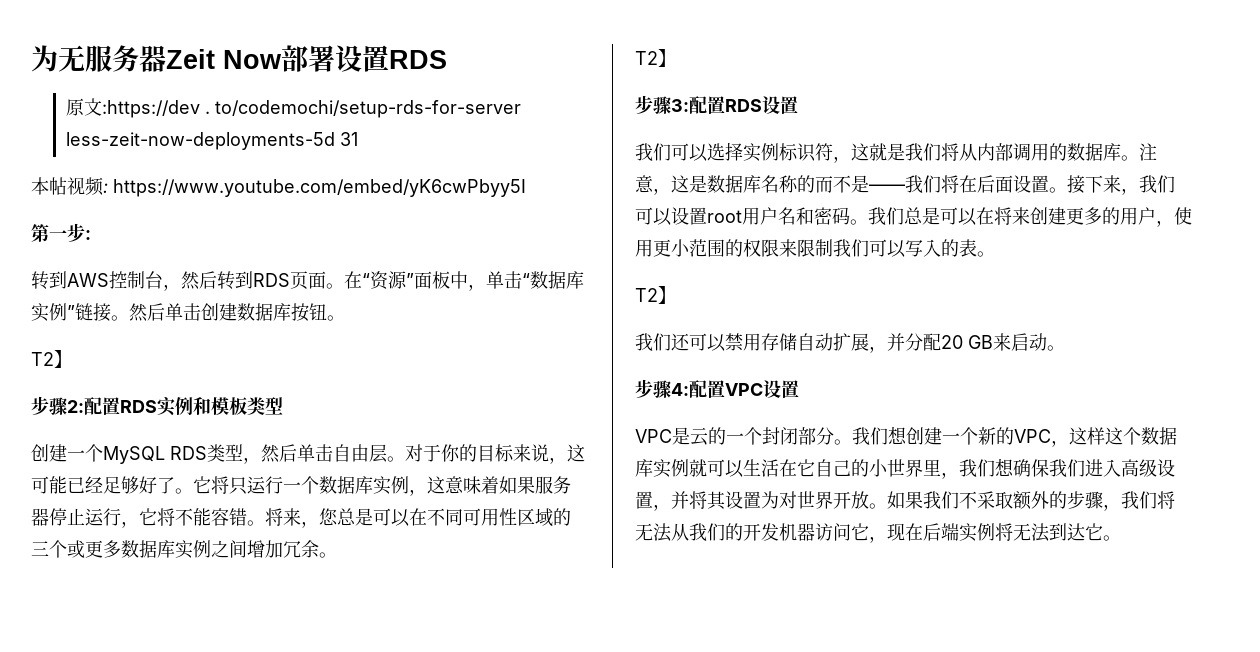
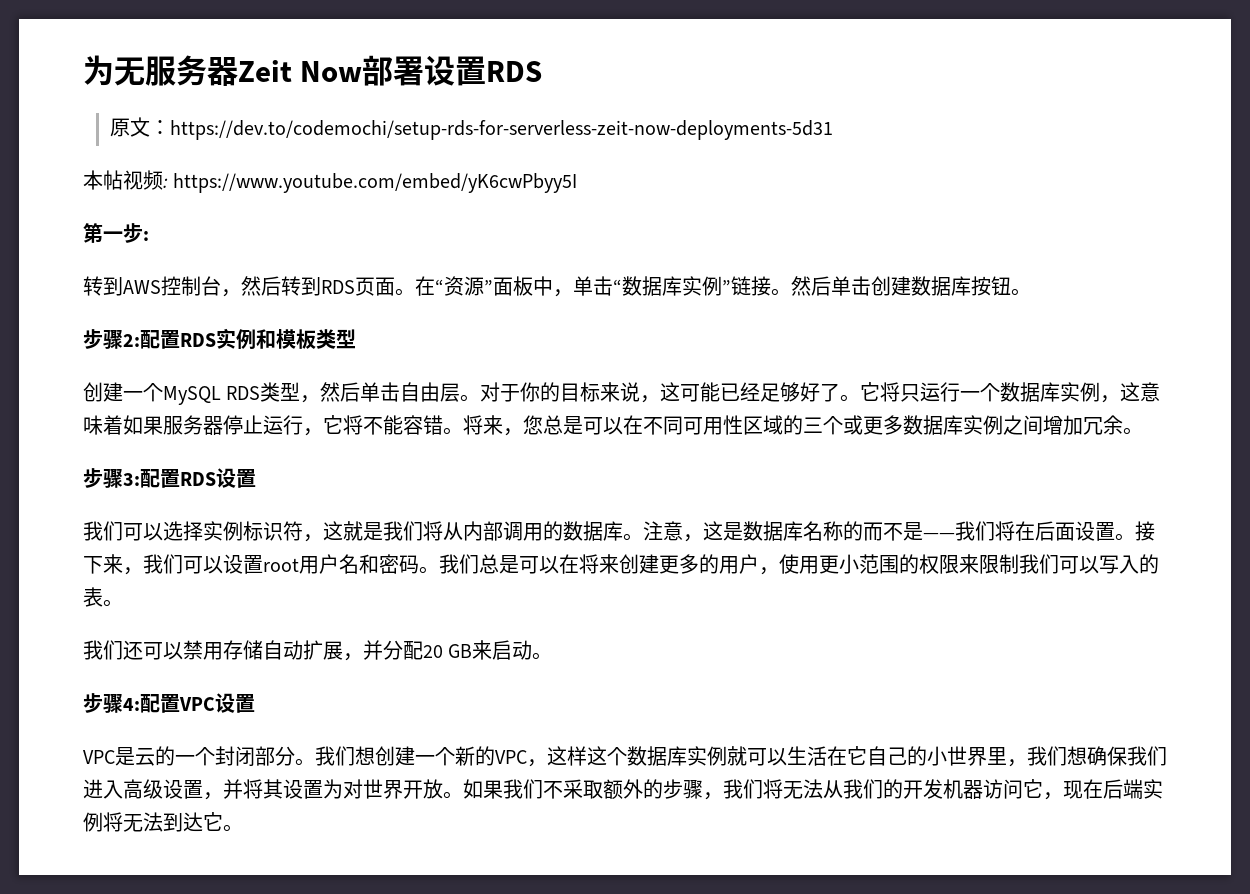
[101,100,521,118] [65,132,358,150] :https://dev . to/codemochi/setup-rds-for-server less-zeit-now-deployments-5d 31 -> [150,120,834,140] ：https://dev.to/codemochi/setup-rds-for-serverless-zeit-now-deployments-5d31
[31,350,72,368] // T2】 -> (1031, 292) none
[635,49,676,67] // T2】 -> (1143, 431) none
[635,286,676,304] // T2】 -> (123, 603) none

